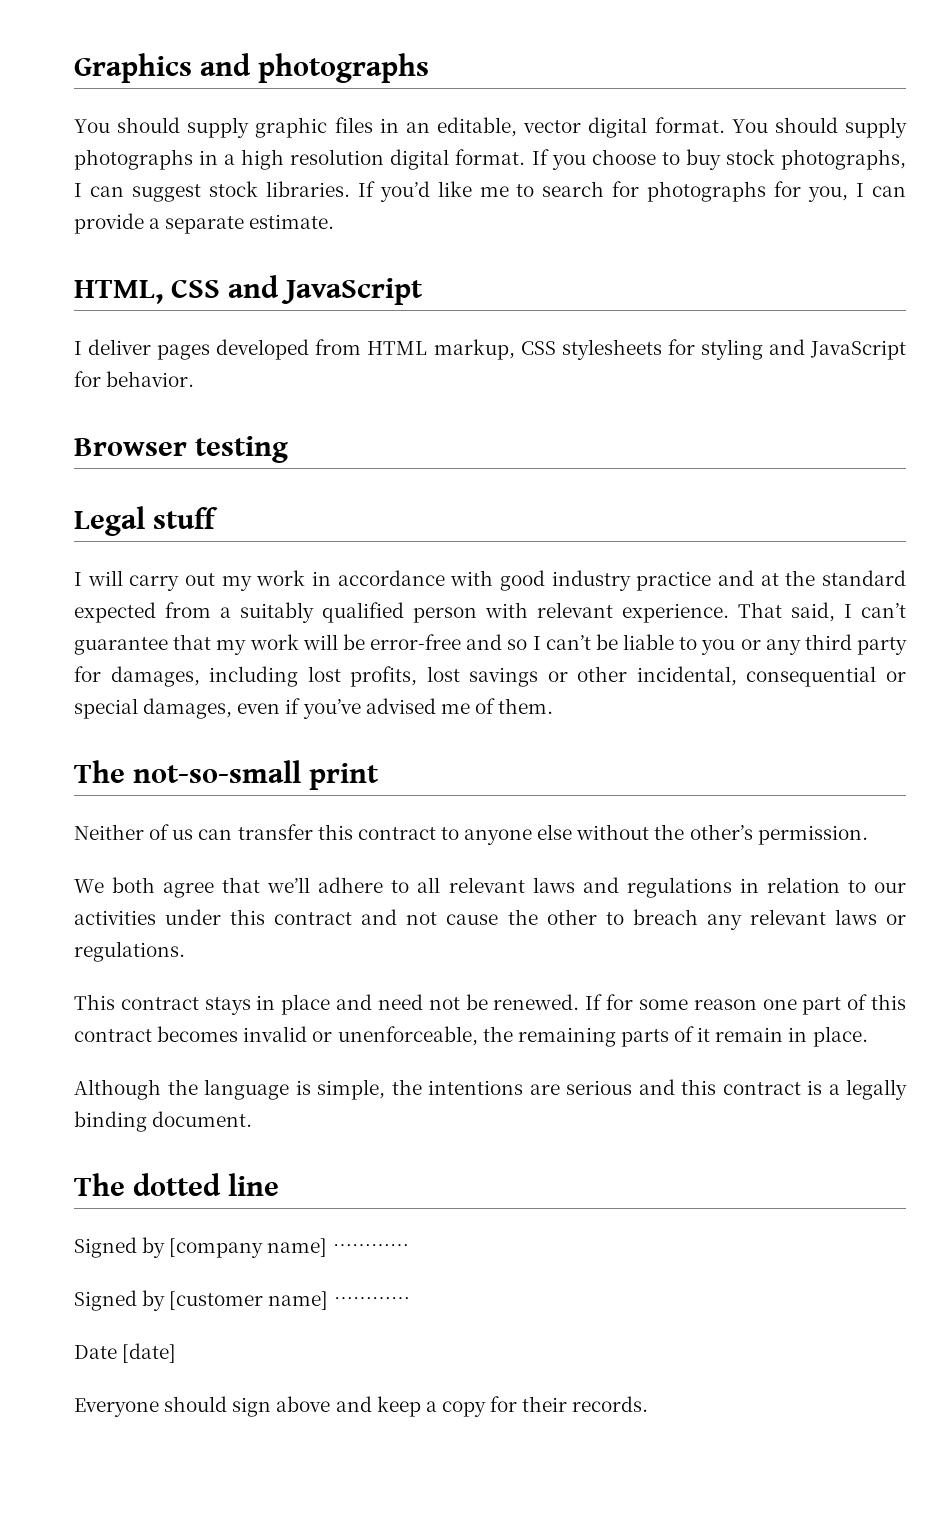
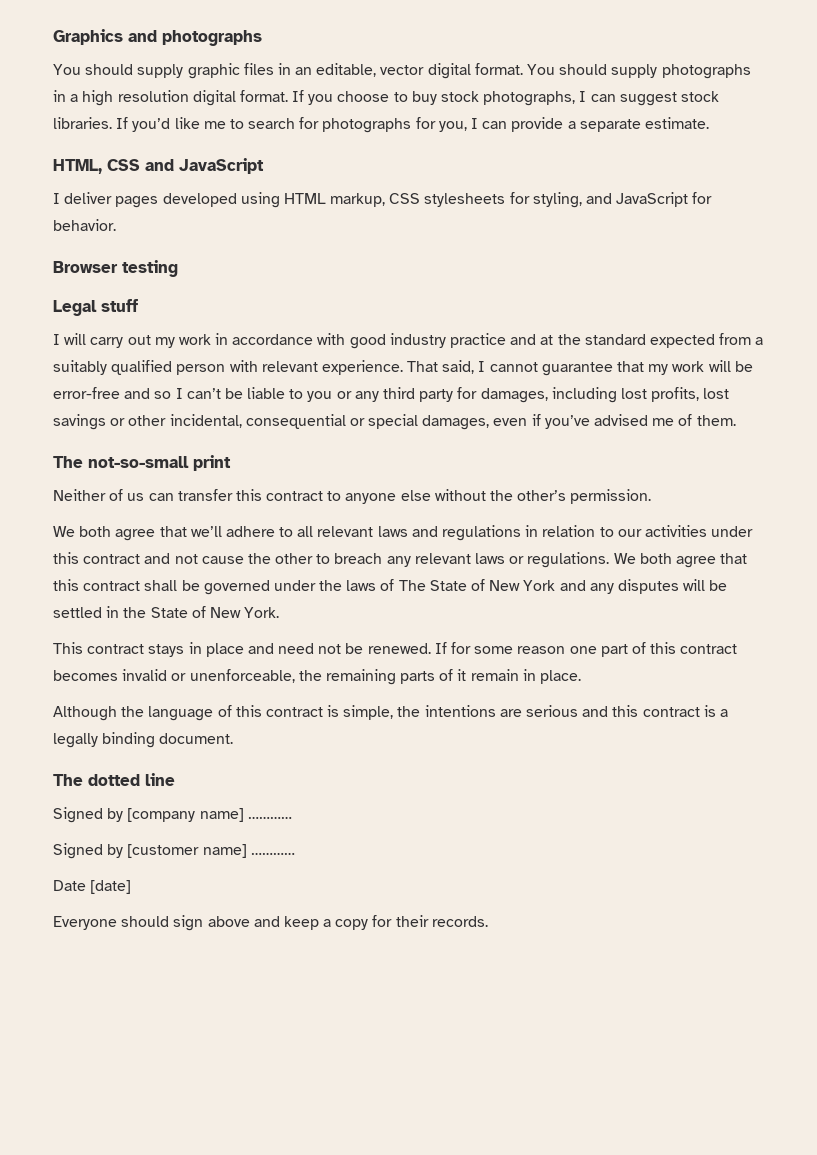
[315,339,362,355] from -> [240,192,280,208] using
[700,339,763,360] styling -> [532,192,582,208] styling,
[861,603,906,618] can’t -> [489,362,538,372] cannot
(185, 951) none -> [613,553,748,568] [53,579,728,595] [53,606,280,618] We both agree that this contract shall be governed under the laws of The State of New York and any disputes will be settled in the State of New York.
(289, 1089) none -> [217,705,323,717] of this contract

